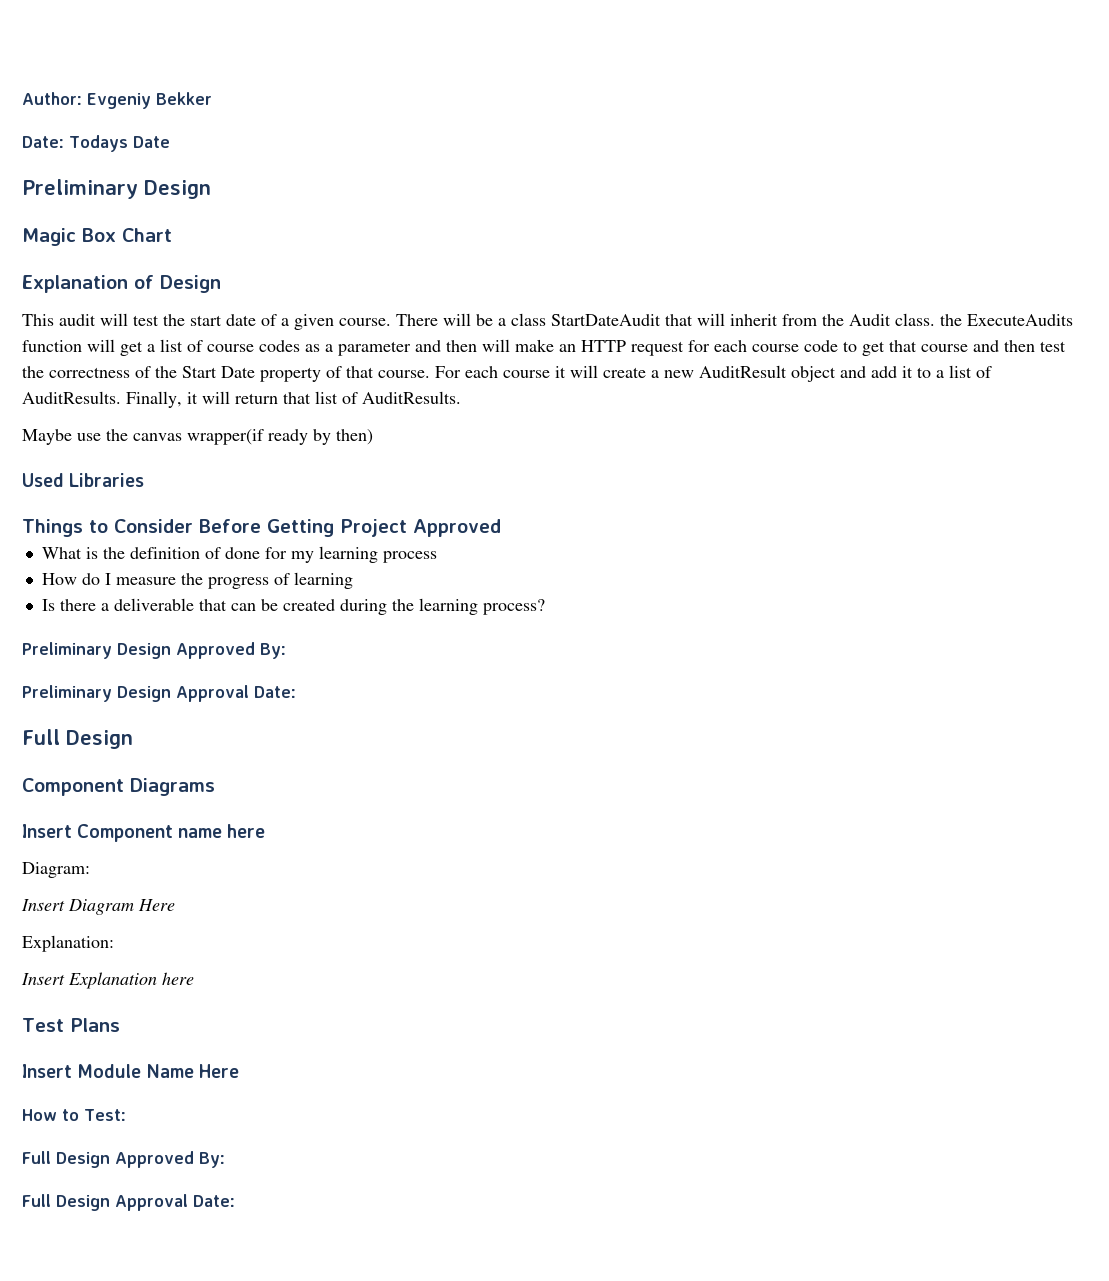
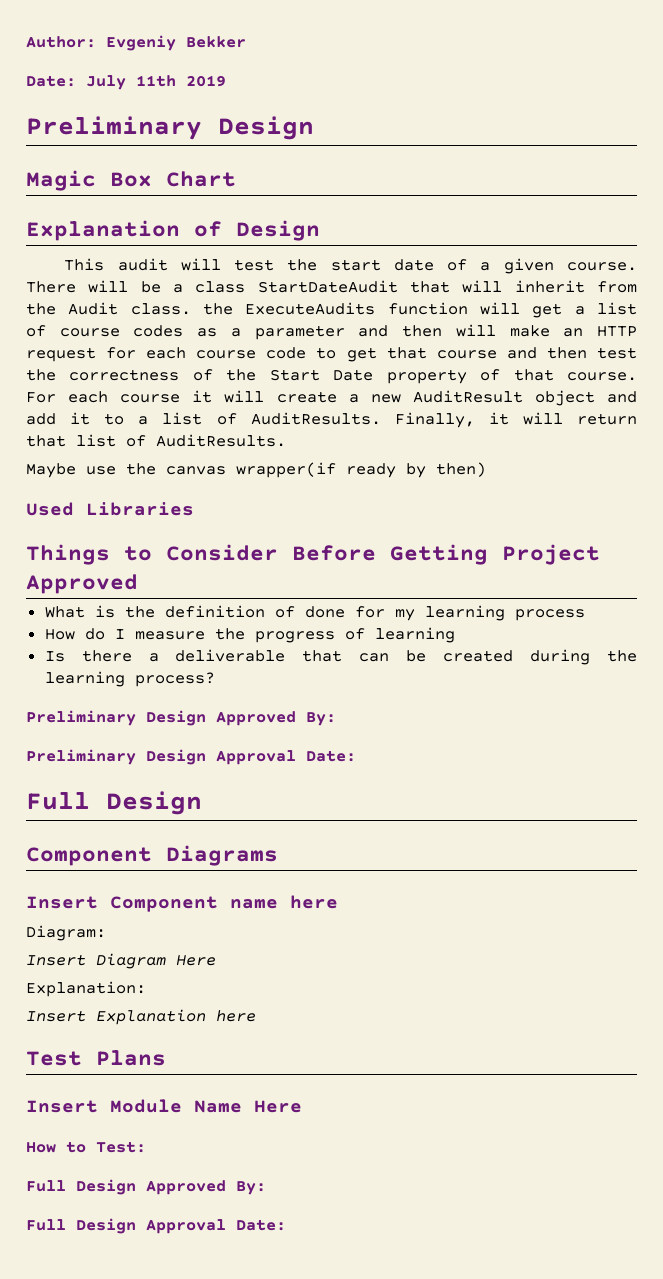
[69,135,170,152] Todays Date -> [86,75,226,90] July 11th 2019

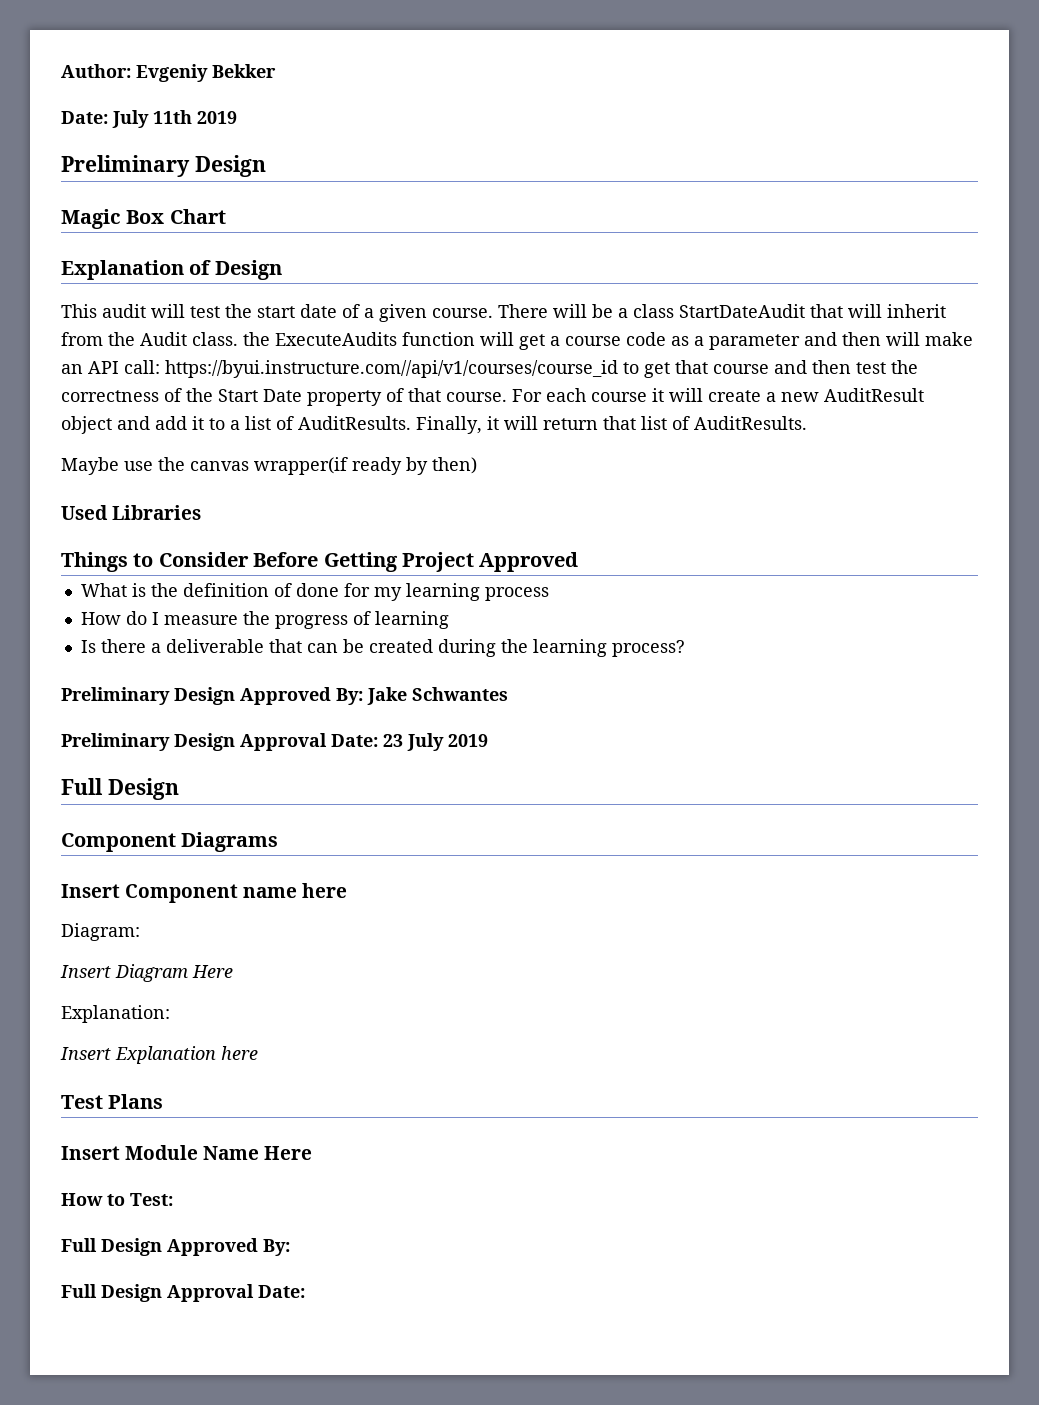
[597,302,637,315] [26,325,184,337] list of course codes -> [565,332,666,346] course code
[597,326,638,337] [26,347,307,362] HTTP request for each course code -> [88,360,618,378] API call: https://byui.instructure.com//api/v1/courses/course_id
(336, 719) none -> [367,687,508,705] Jake Schwantes
(356, 756) none -> [383,733,488,751] 23 July 2019

